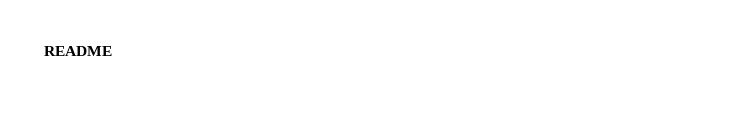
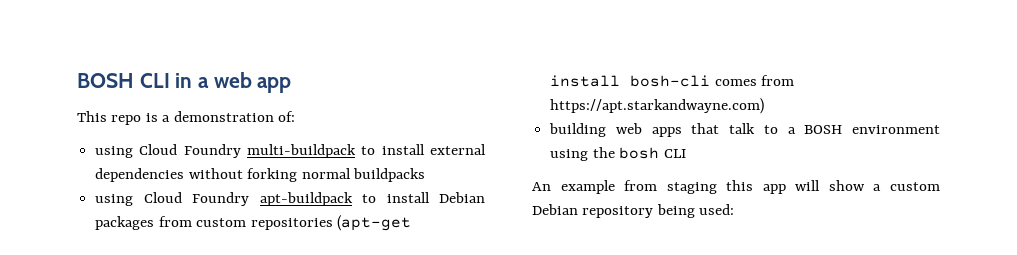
[44,46,112,56] README -> [77,72,292,93] [77,111,296,125] [95,144,487,158] [95,168,425,182] [95,192,486,206] [95,215,411,231] [550,75,795,87] [550,98,765,114] [549,123,940,137] [550,147,686,161] [532,180,940,194] [532,204,735,218] BOSH CLI in a web app // This repo is a demonstration of: // using Cloud Foundry multi-buildpack to install external dependencies without forking normal buildpacks // using Cloud Foundry apt-buildpack to install Debian packages from custom repositories (apt-get install bosh-cli comes from https://apt.starkandwayne.com) // building web apps that talk to a BOSH environment using the bosh CLI // An example from staging this app will show a custom Debian repository being used:

